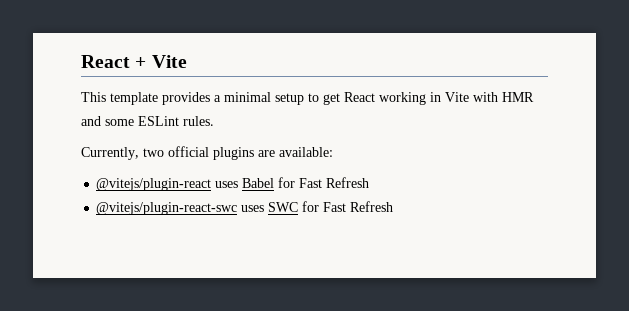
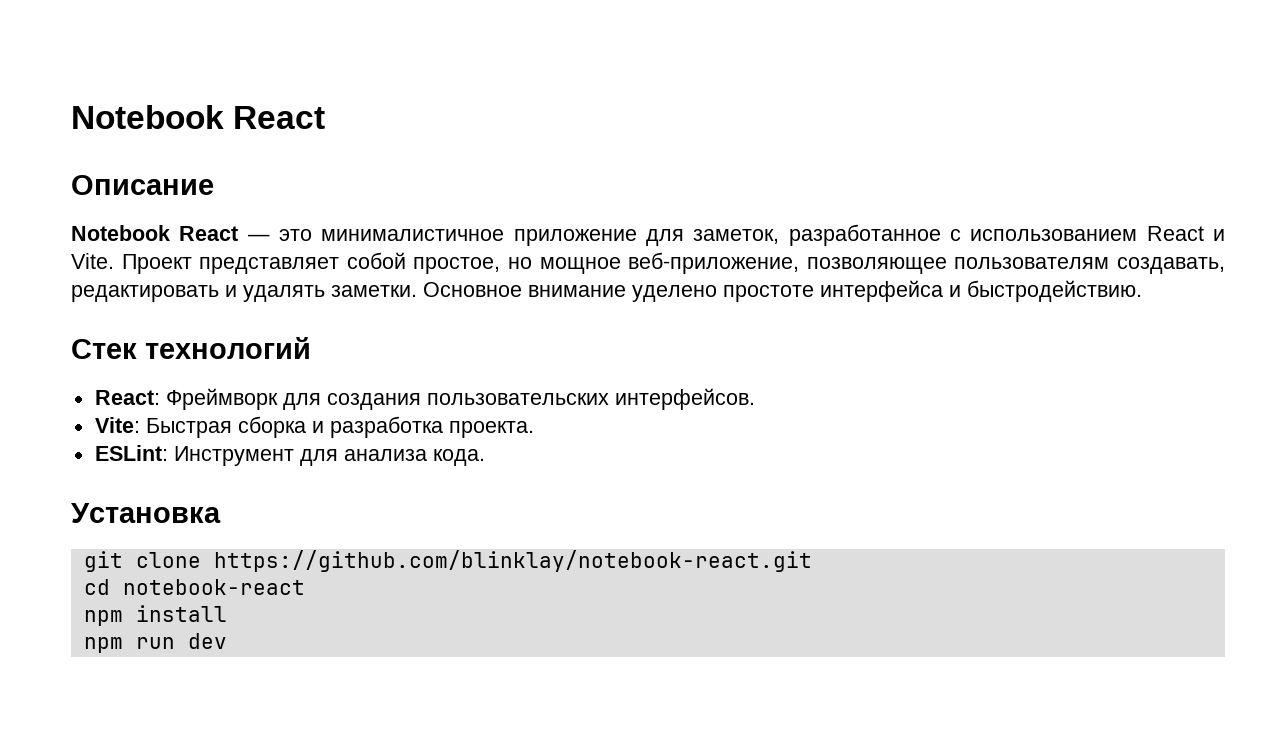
[81,55,187,68] [81,92,534,105] [81,116,214,126] [81,146,333,160] [96,177,370,191] [96,201,394,215] React + Vite // This template provides a minimal setup to get React working in Vite with HMR and some ESLint rules. // Currently, two official plugins are available: // @vitejs/plugin-react uses Babel for Fast Refresh // @vitejs/plugin-react-swc uses SWC for Fast Refresh -> [71,105,326,129] [71,175,214,195] [71,224,1225,246] [71,252,1225,274] [71,280,1142,302] [71,337,311,359] [94,388,755,410] [94,416,534,438] [94,445,485,466] [71,503,221,523] [83,550,812,572] [83,579,305,595] [83,605,227,626] [83,633,227,653] Notebook React // Описание // Notebook React — это минималистичное приложение для заметок, разработанное с использованием React и Vite. Проект представляет собой простое, но мощное веб-приложение, позволяющее пользователям создавать, редактировать и удалять заметки. Основное внимание уделено простоте интерфейса и быстродействию. // Стек технологий // React: Фреймворк для создания пользовательских интерфейсов. // Vite: Быстрая сборка и разработка проекта. // ESLint: Инструмент для анализа кода. // Установка // git clone https://github.com/blinklay/notebook-react.git // cd notebook-react // npm install // npm run dev

